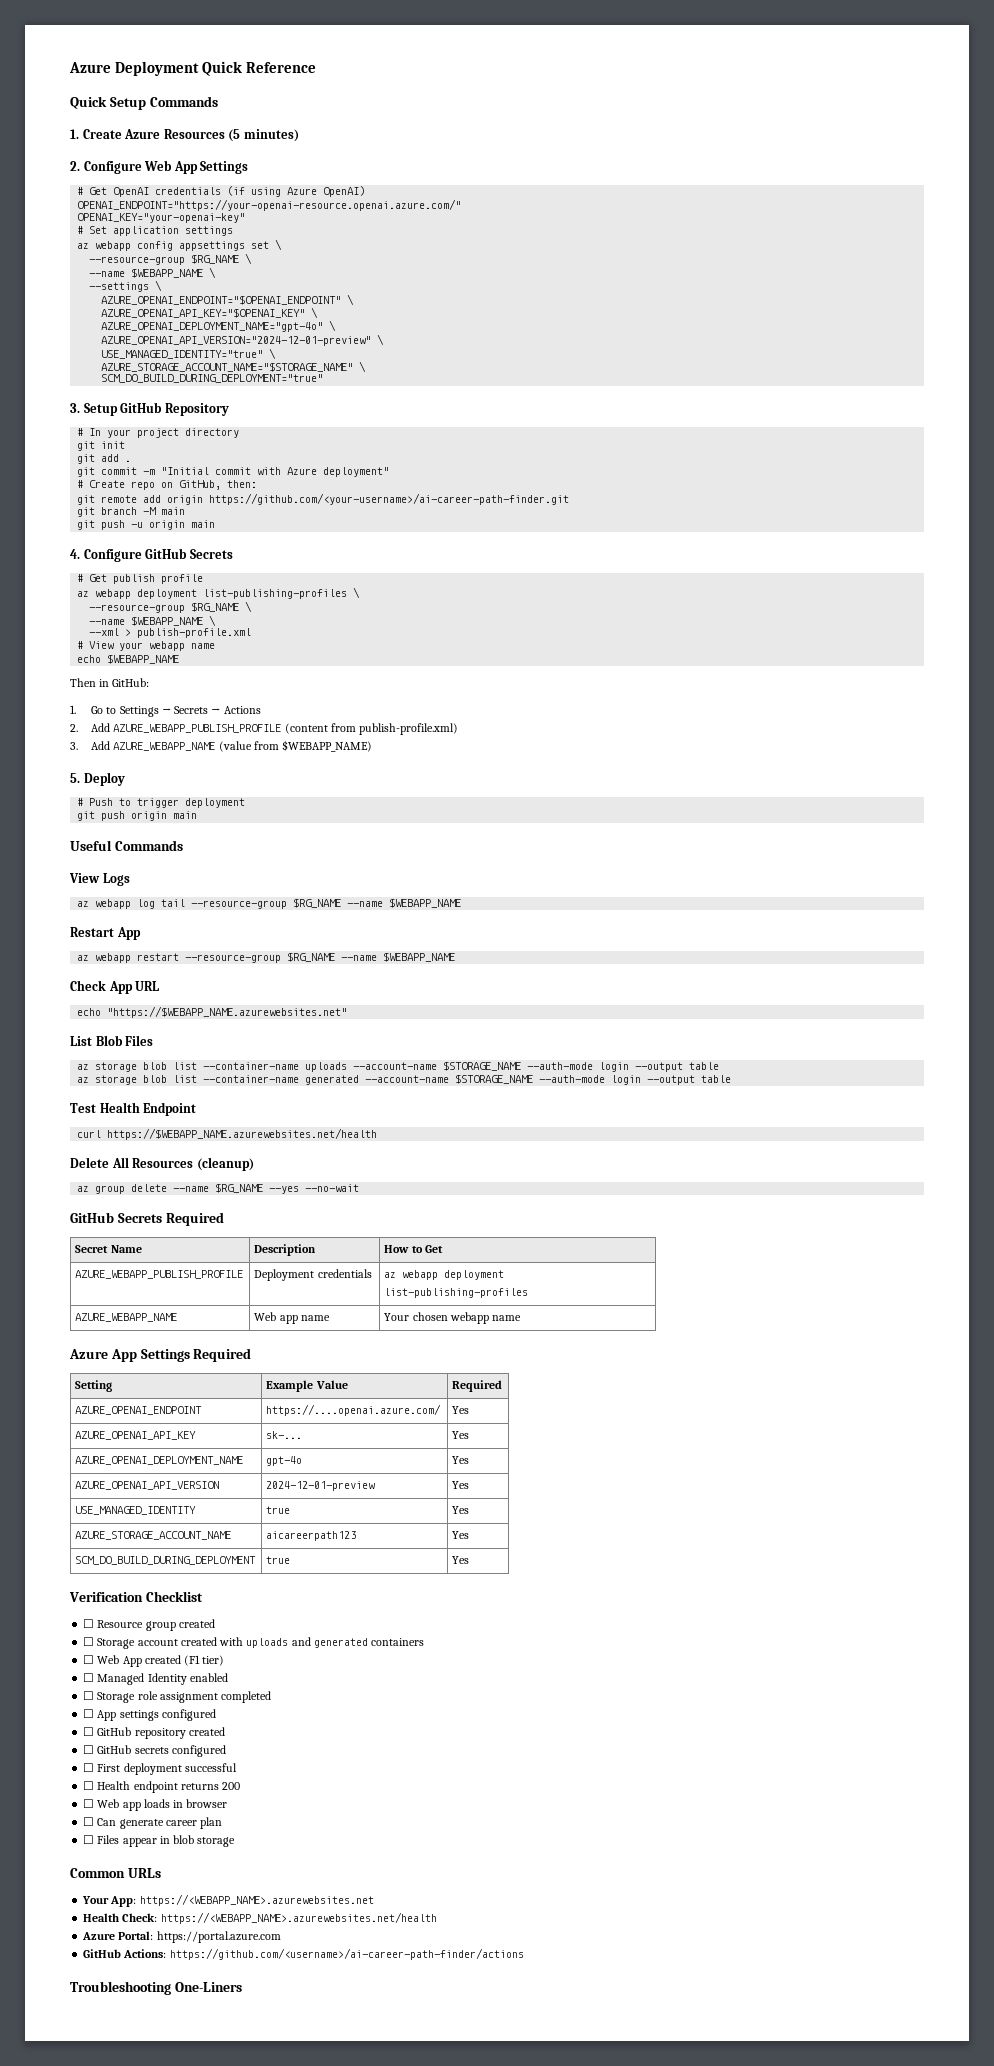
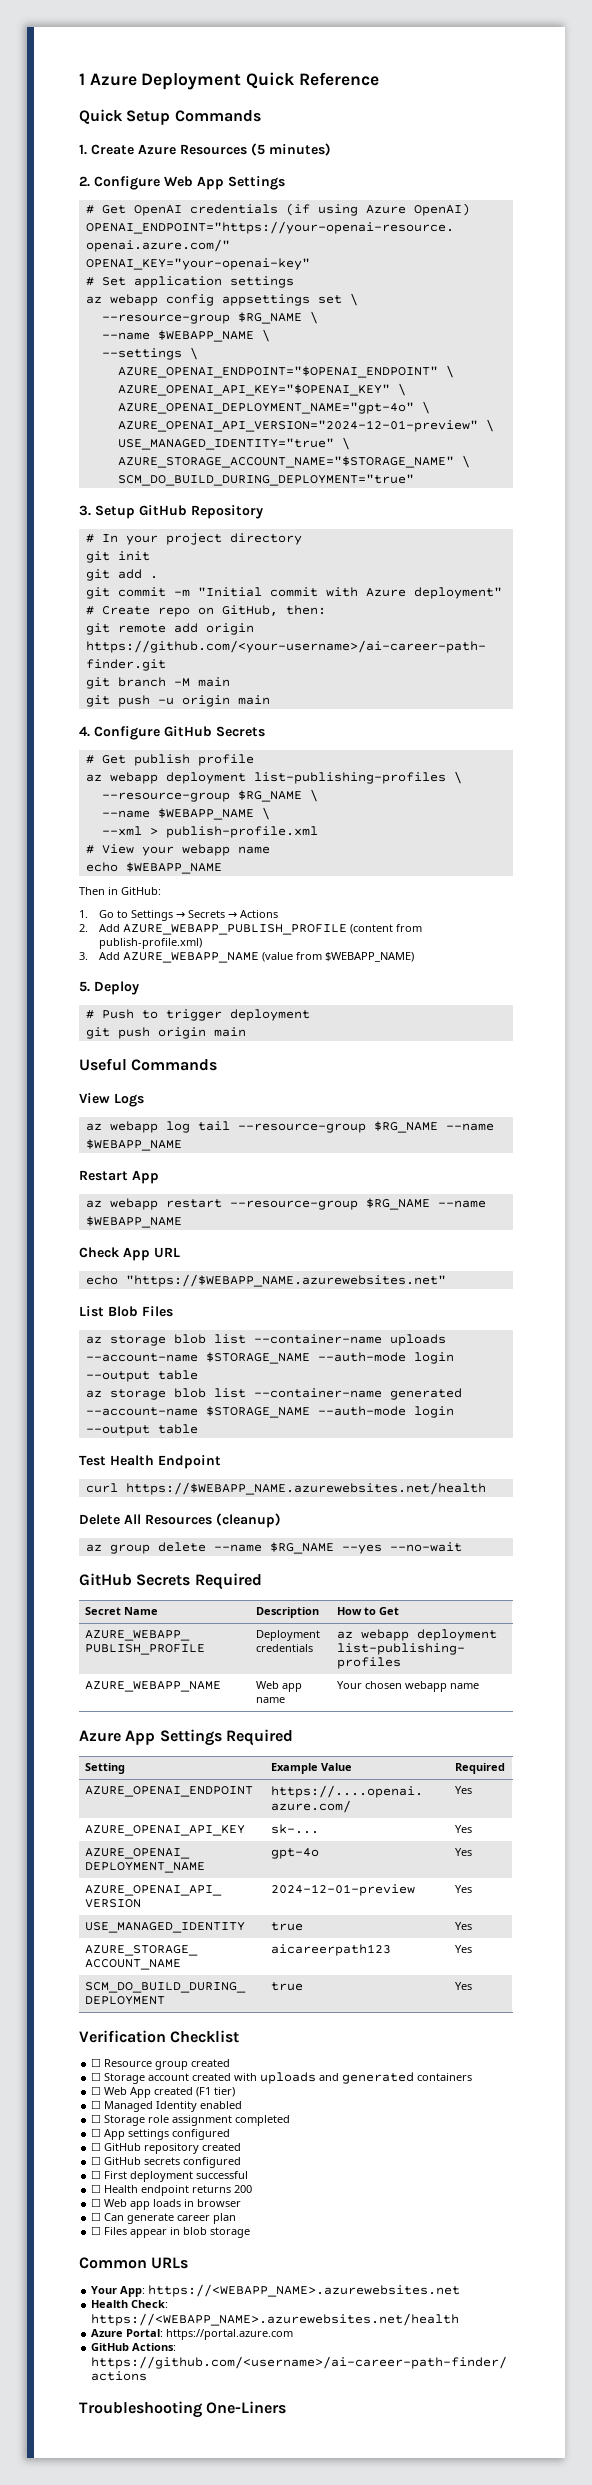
(69, 67) none -> [79,73,85,85] 1

